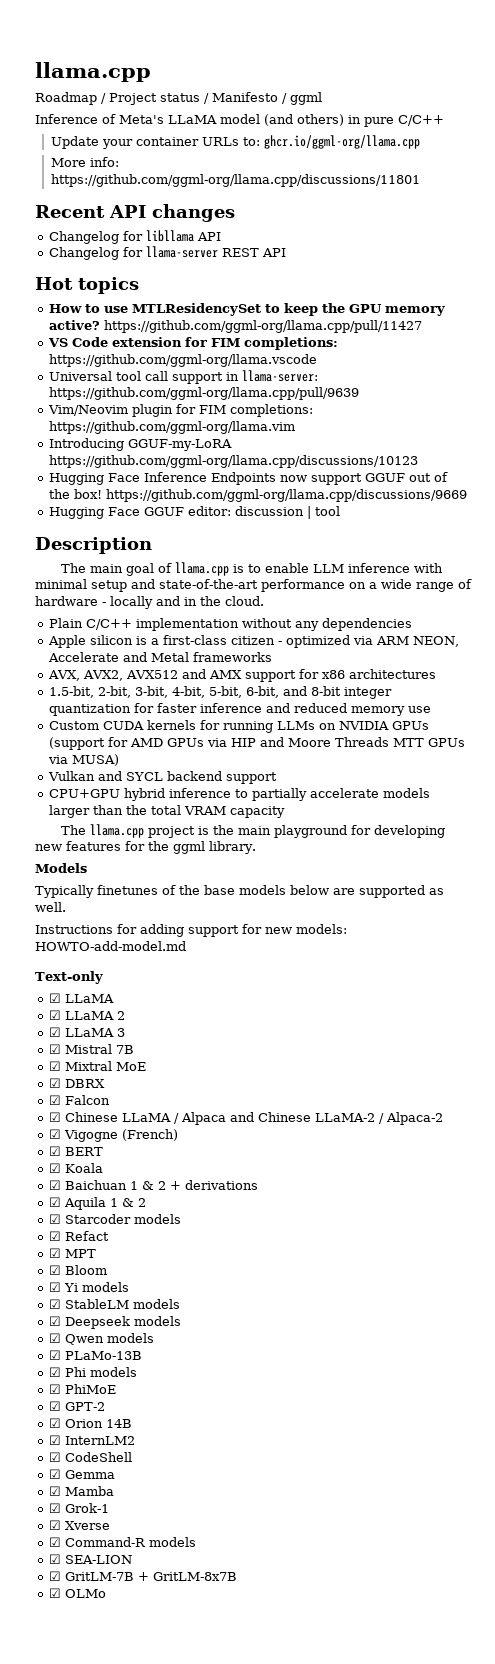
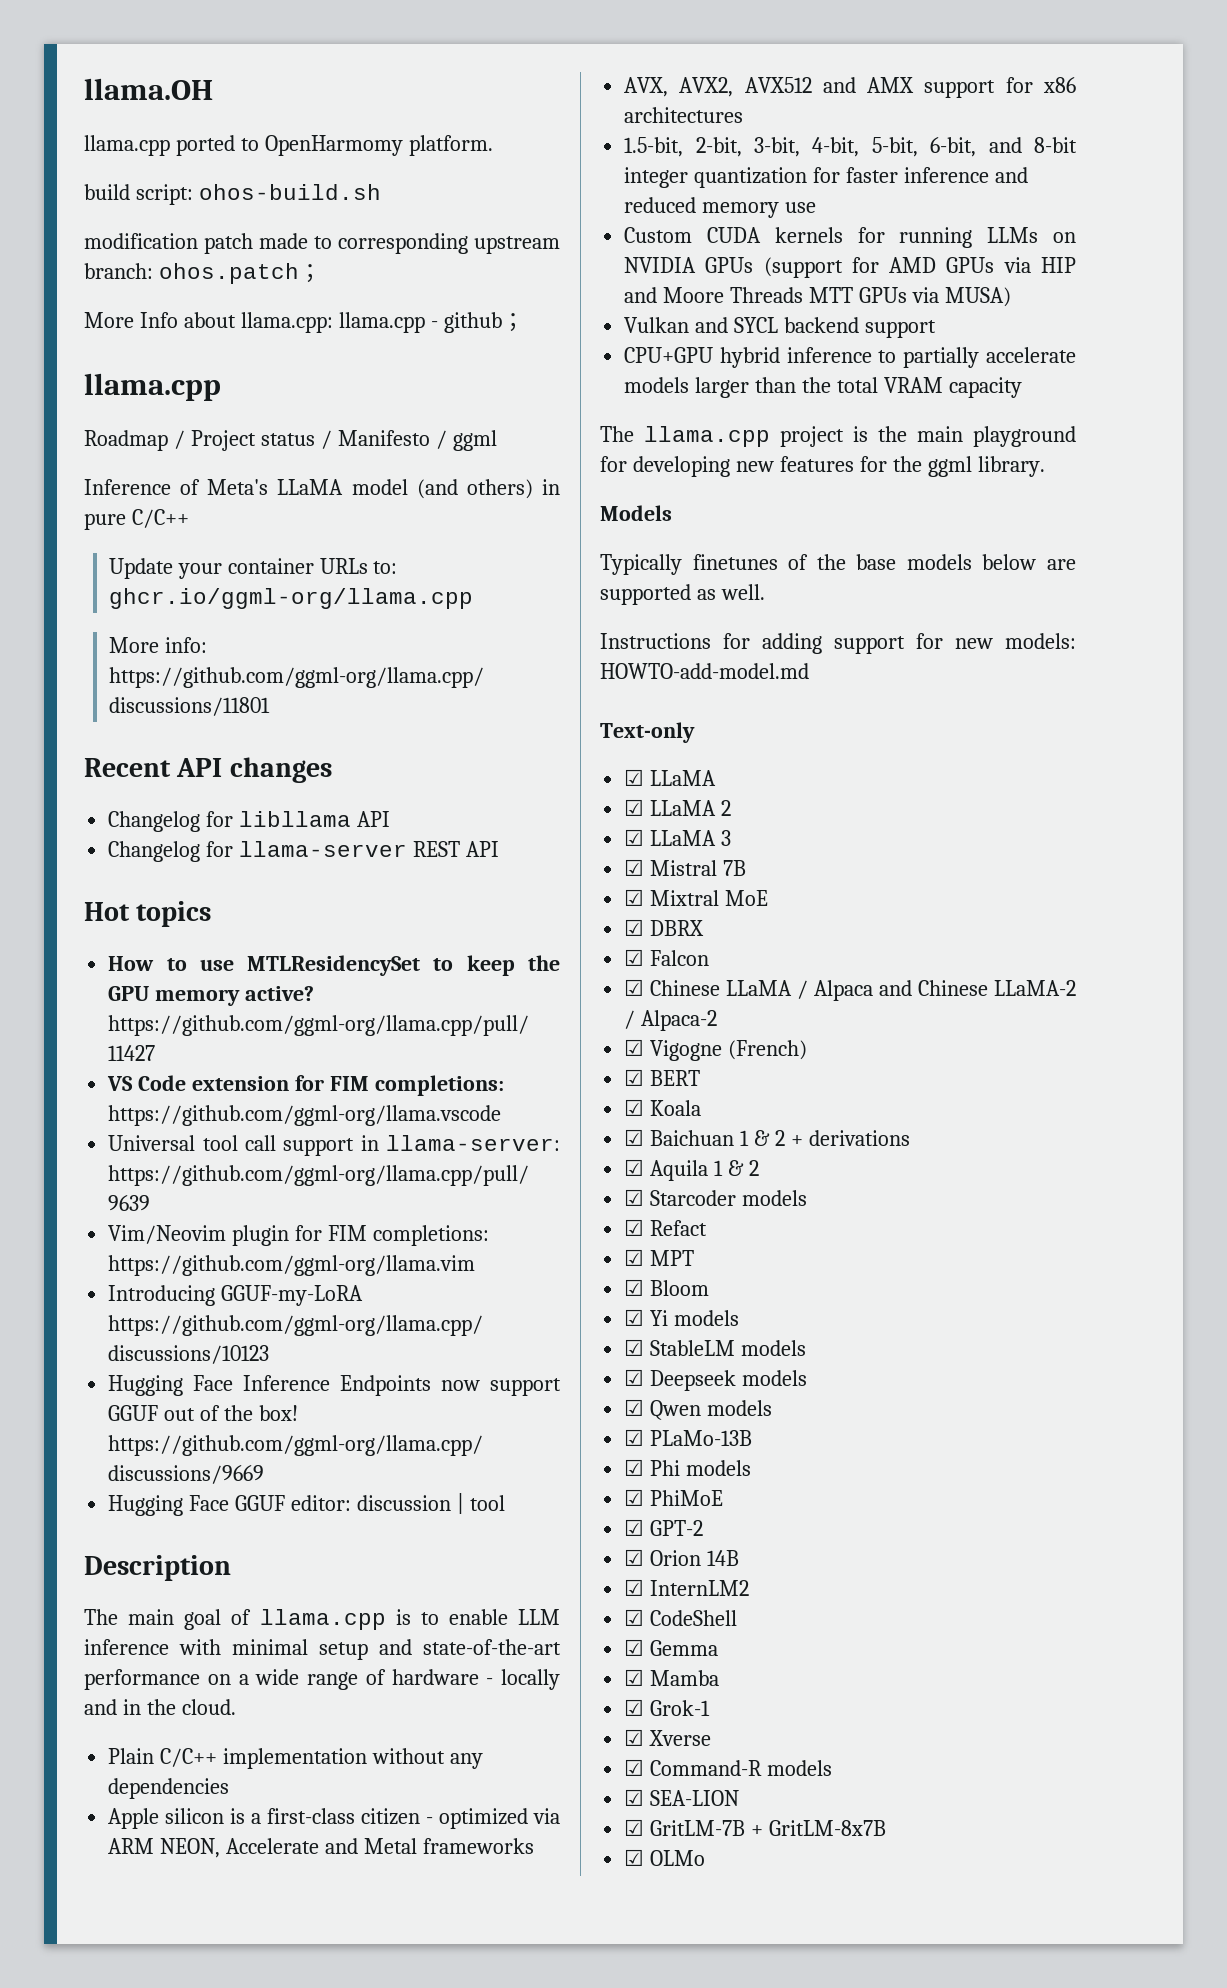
(35, 72) none -> [84,78,213,100] [84,135,493,156] [84,184,381,205] [84,233,560,254] [84,263,321,284] [84,312,524,333] llama.OH // llama.cpp ported to OpenHarmomy platform. // build script: ohos-build.sh // modification patch made to corresponding upstream branch: ohos.patch； // More Info about llama.cpp: llama.cpp - github； //

